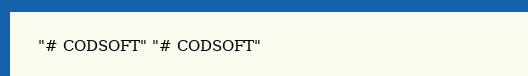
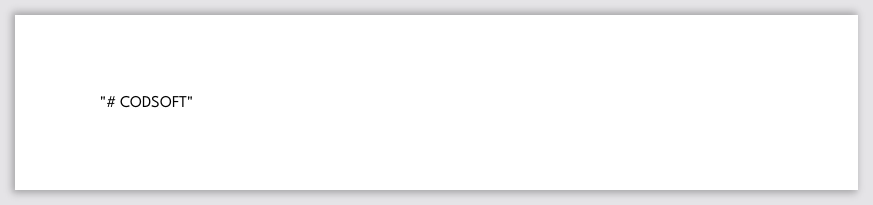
[38,40,261,51] "# CODSOFT" "# CODSOFT" -> [100,95,194,108] "# CODSOFT"

